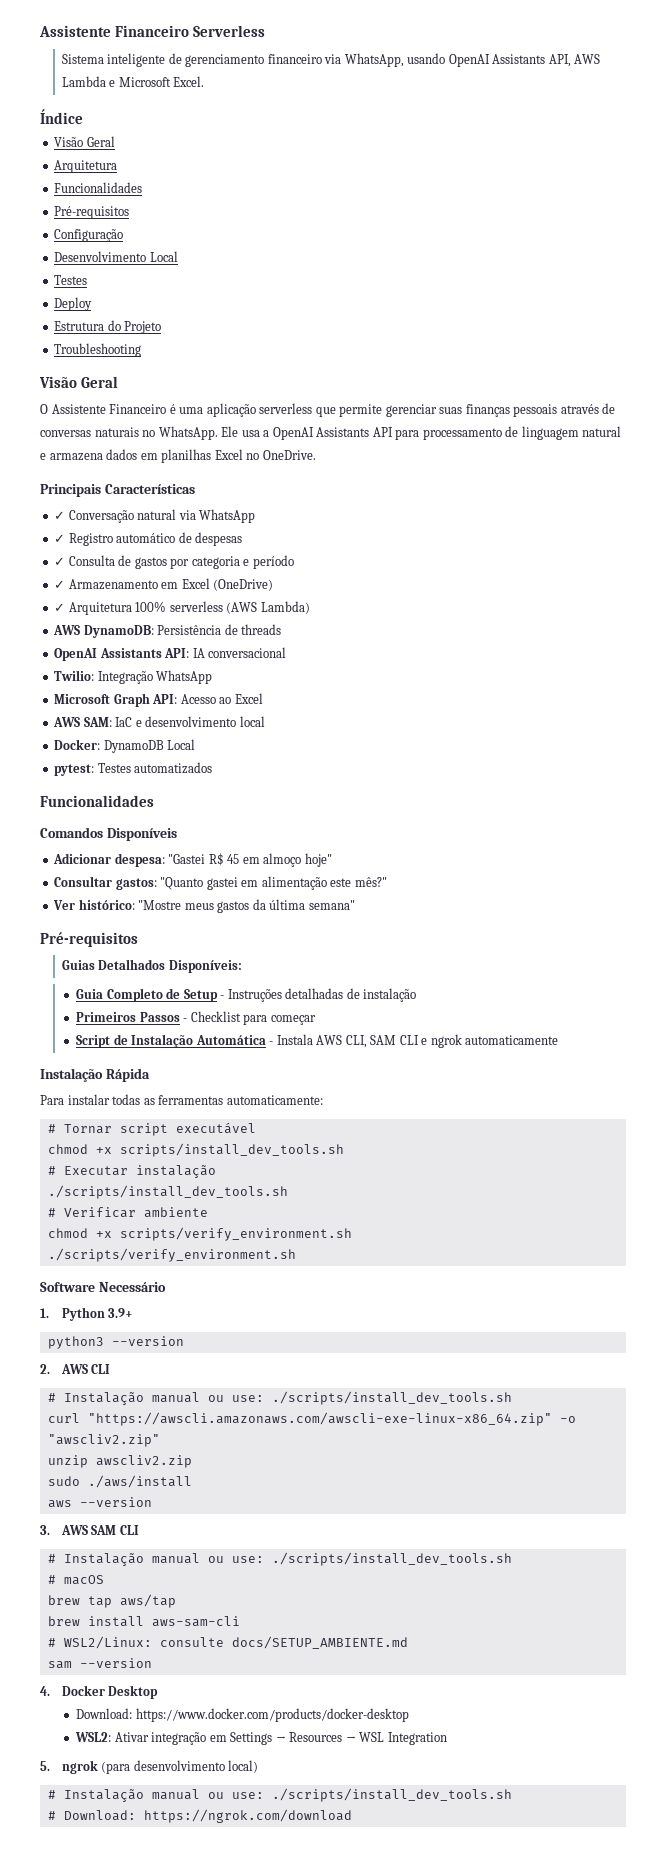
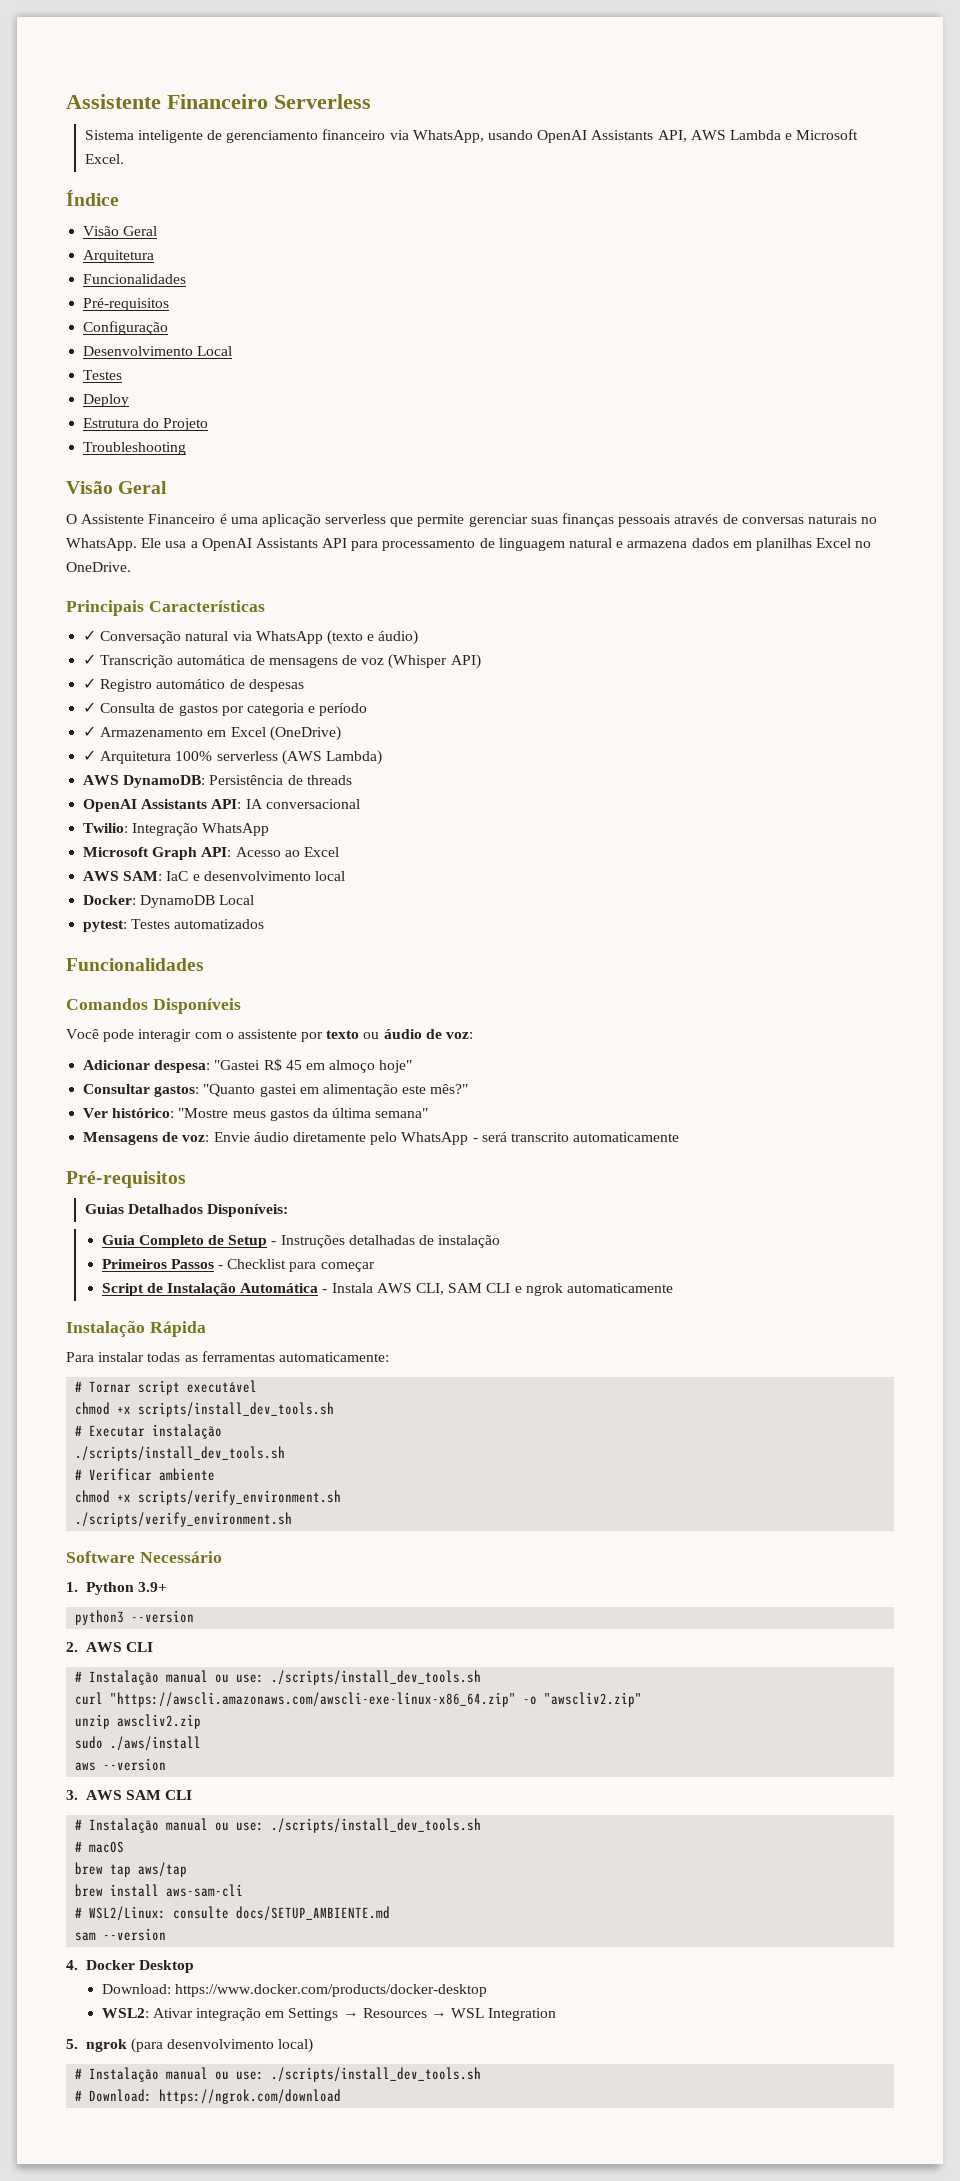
(256, 516) none -> [326,630,419,645] [83,654,481,669] (texto e áudio) // ✓ Transcrição automática de mensagens de voz (Whisper API)
(177, 834) none -> [66,1029,474,1042] // Você pode interagir com o assistente por texto ou áudio de voz:
(355, 905) none -> [83,1132,680,1145] // Mensagens de voz: Envie áudio diretamente pelo WhatsApp - será transcrito automaticamente

